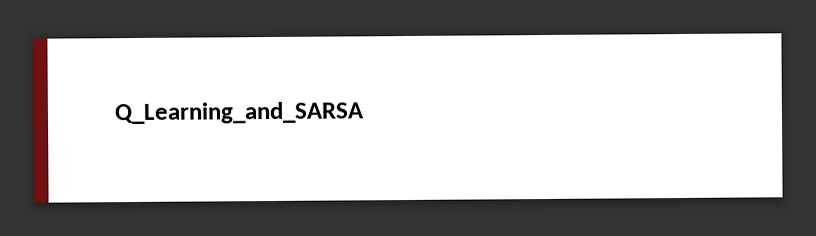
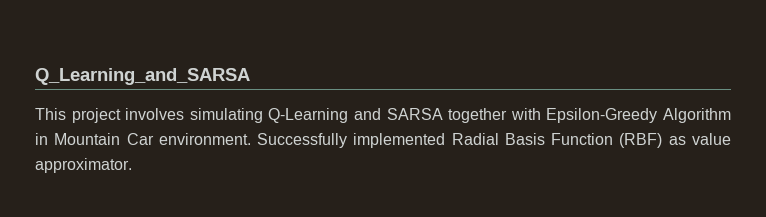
(365, 113) none -> [35,108,732,123] [35,133,731,148] [35,158,132,173] // This project involves simulating Q-Learning and SARSA together with Epsilon-Greedy Algorithm in Mountain Car environment. Successfully implemented Radial Basis Function (RBF) as value approximator.

